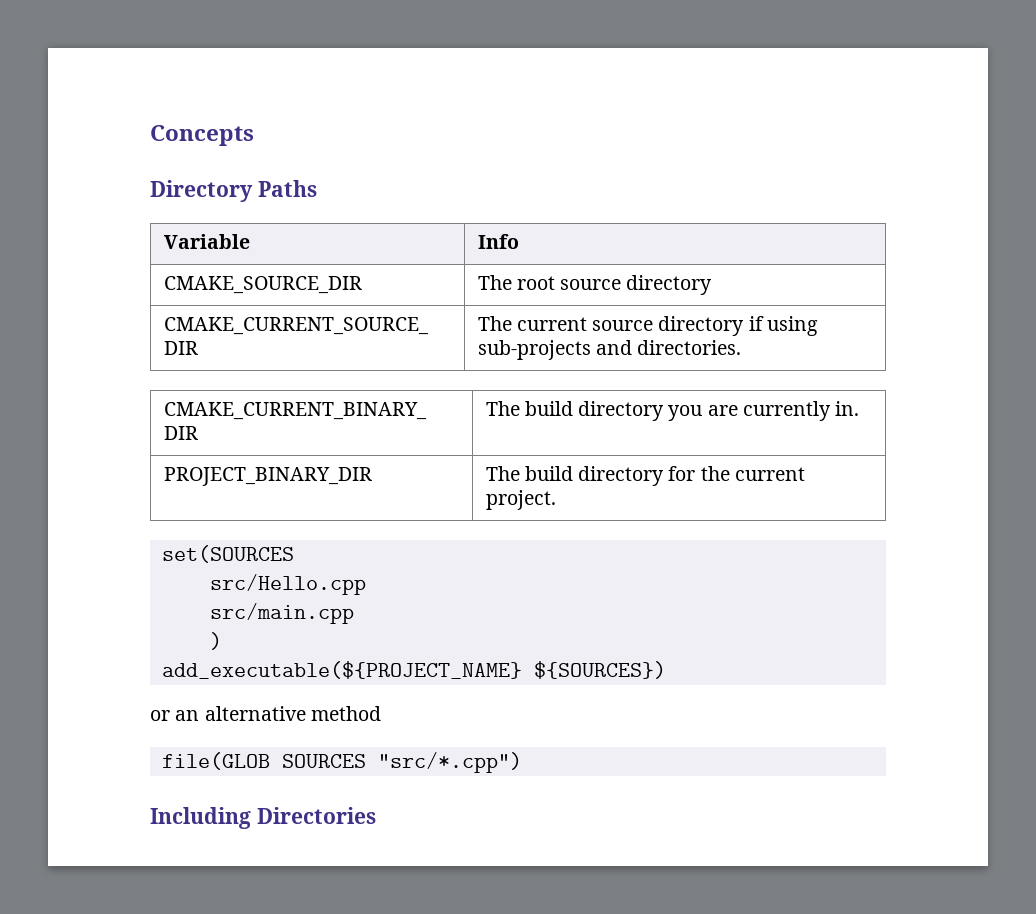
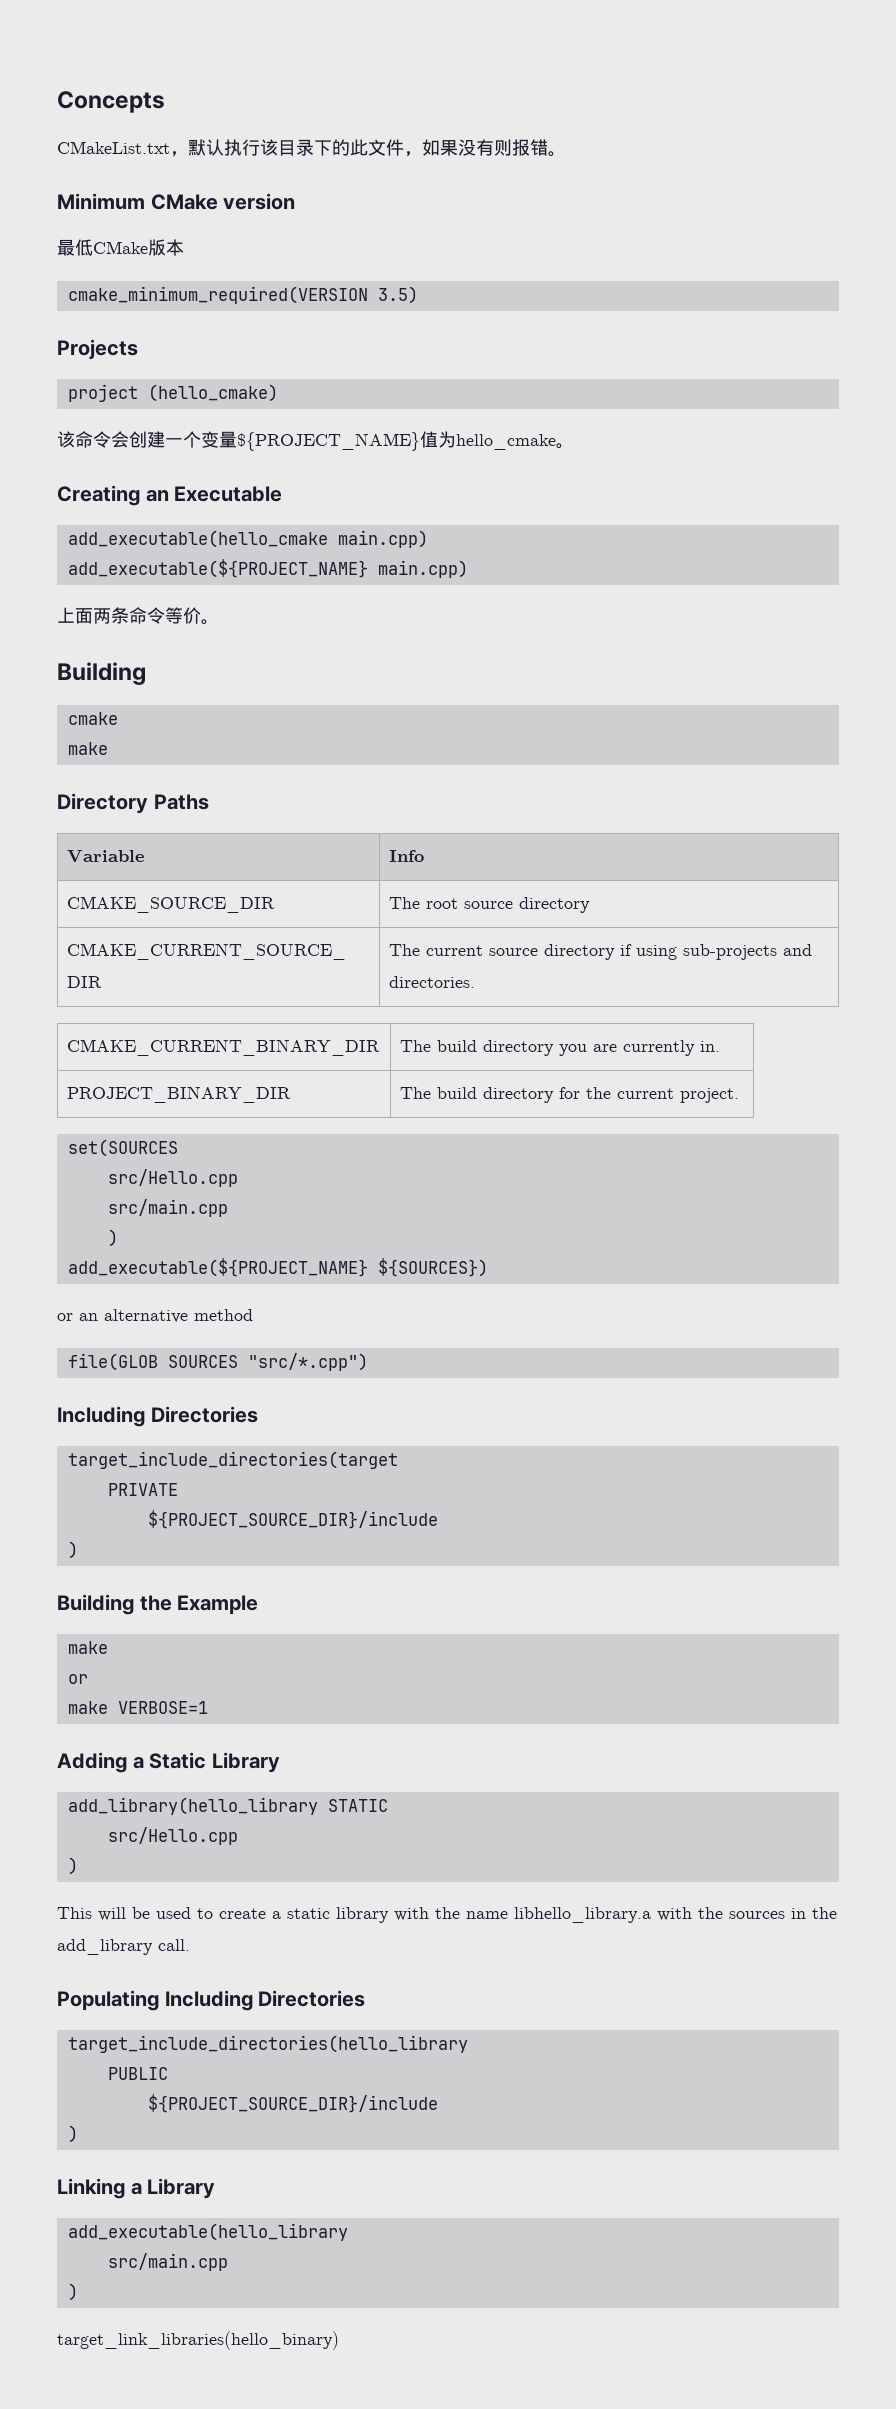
(254, 135) none -> [57,139,566,157] [57,193,296,210] [57,239,184,256] [67,286,418,304] [57,339,138,360] [67,384,278,402] [57,431,574,451] [57,485,283,506] [67,530,428,548] [67,559,468,578] [57,607,219,625] [57,662,146,685] [67,712,118,725] [67,742,108,755] // CMakeList.txt，默认执行该目录下的此文件，如果没有则报错。 // Minimum CMake version // 最低CMake版本 // cmake_minimum_required(VERSION 3.5) // Projects // project (hello_cmake) // 该命令会创建一个变量${PROJECT_NAME}值为hello_cmake。 // Creating an Executable // add_executable(hello_cmake main.cpp) // add_executable(${PROJECT_NAME} main.cpp) // 上面两条命令等价。 // Building // cmake // make
(376, 815) none -> [67,1451,398,1469] [107,1483,178,1496] [147,1510,438,1529] [67,1541,78,1559] [57,1594,259,1615] [67,1641,108,1654] [67,1674,88,1684] [67,1701,208,1714] [57,1752,280,1773] [67,1797,388,1815] [107,1827,238,1845] [67,1857,78,1875] [57,1907,837,1923] [57,1939,190,1955] [57,1990,366,2011] [67,2035,468,2053] [107,2067,168,2080] [147,2094,438,2113] [67,2125,78,2143] [57,2178,216,2199] [67,2223,348,2241] [107,2253,228,2271] [67,2283,78,2301] [57,2331,339,2350] // target_include_directories(target // PRIVATE // ${PROJECT_SOURCE_DIR}/include // ) // Building the Example // make // or // make VERBOSE=1 // Adding a Static Library // add_library(hello_library STATIC // src/Hello.cpp // ) // This will be used to create a static library with the name libhello_library.a with the sources in the add_library call. // Populating Including Directories // target_include_directories(hello_library // PUBLIC // ${PROJECT_SOURCE_DIR}/include // ) // Linking a Library // add_executable(hello_library // src/main.cpp // ) // target_link_libraries(hello_binary)

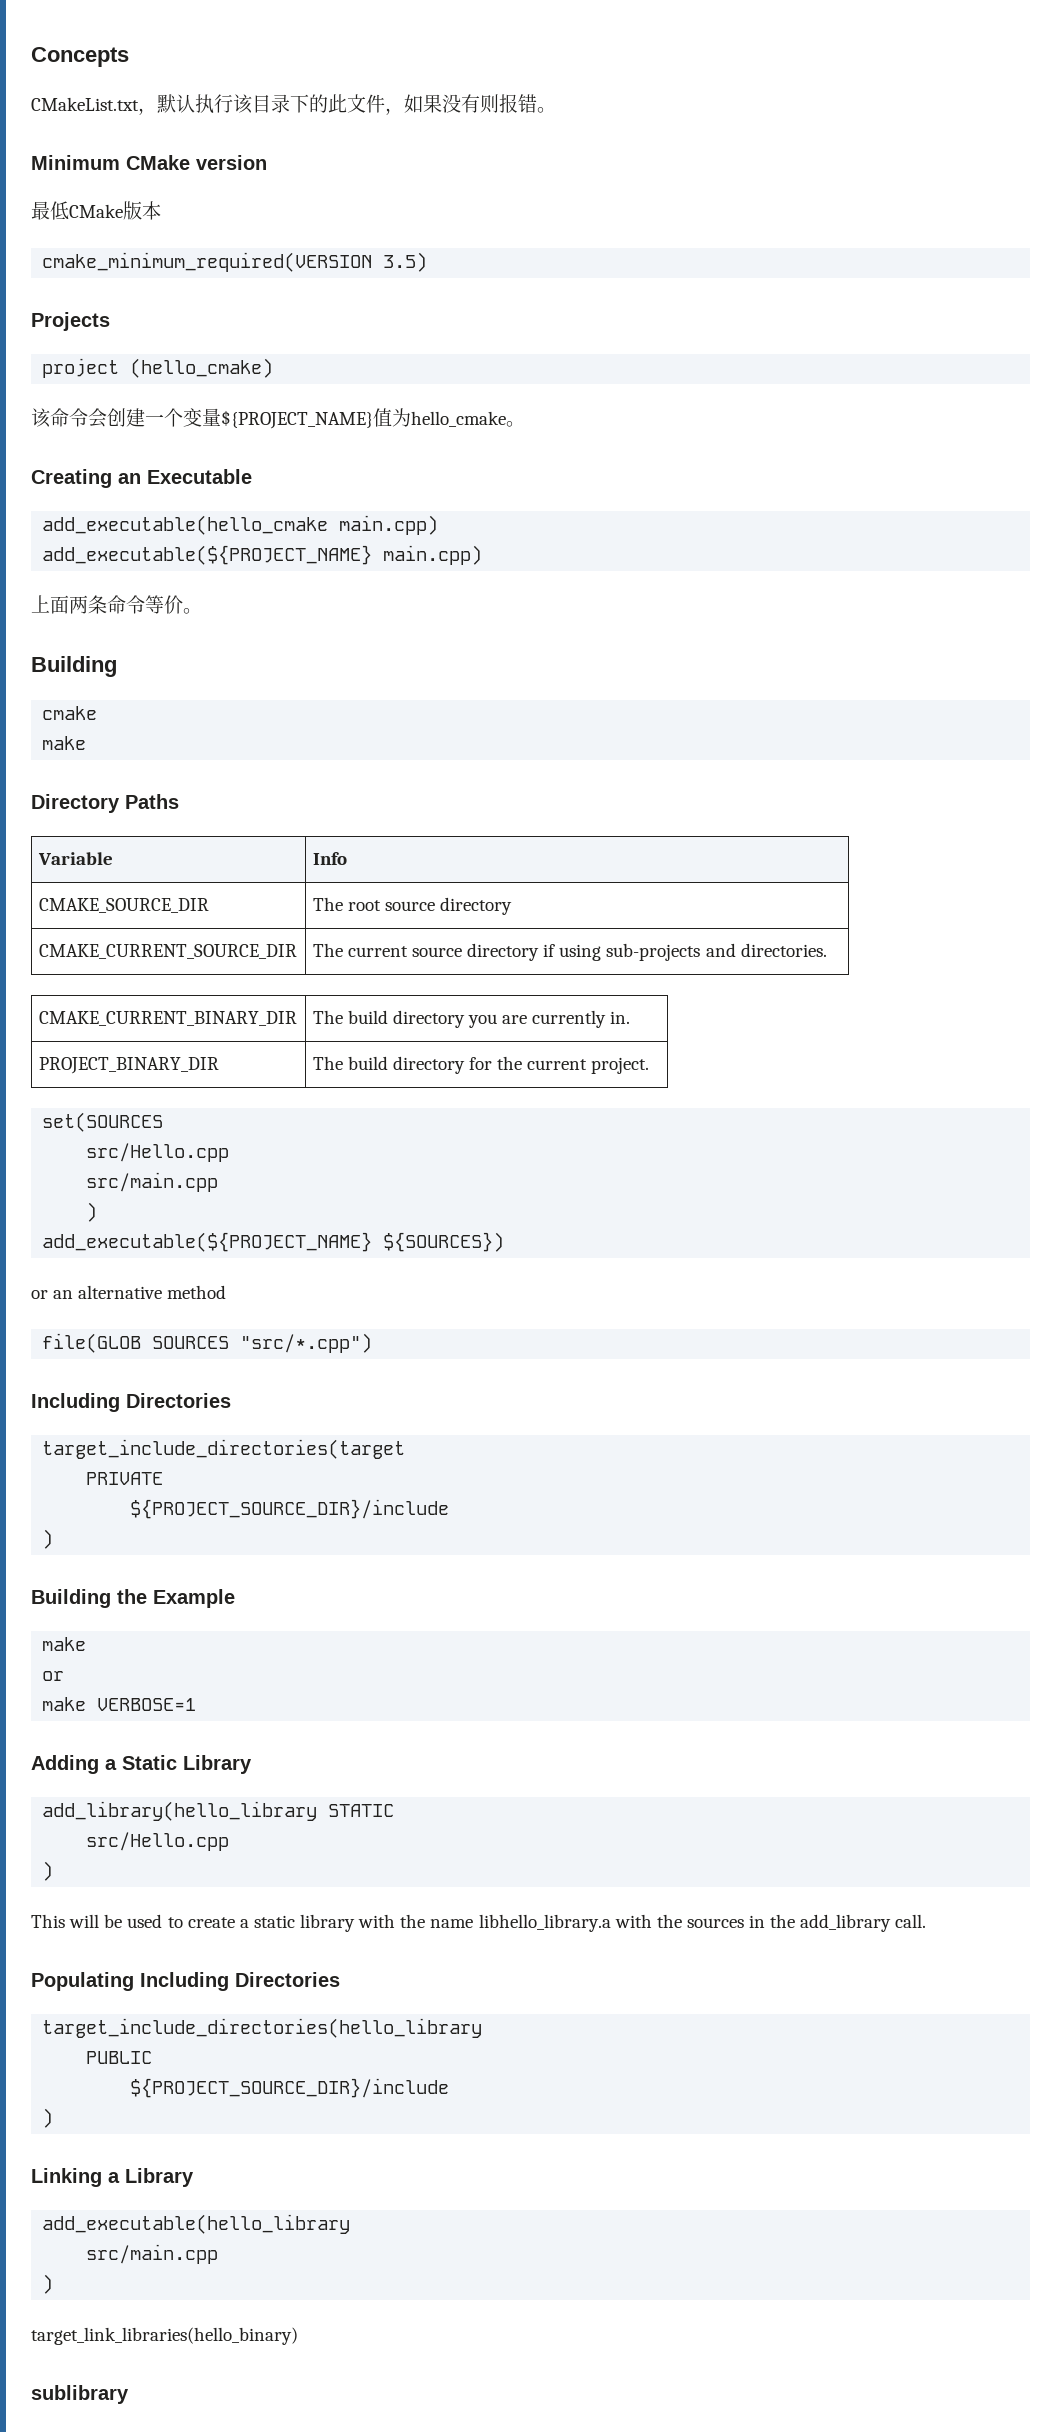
(339, 2340) none -> [31,2385,129,2404] // sublibrary

